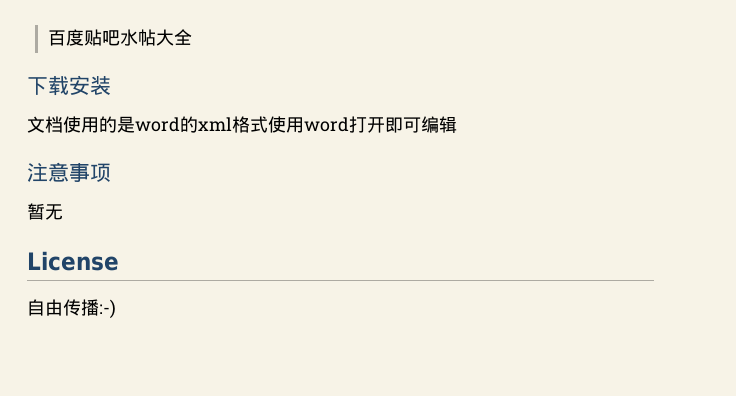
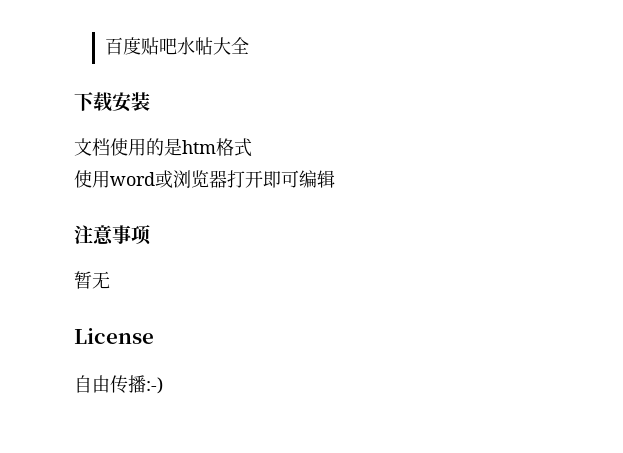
[135,116,232,133] word的xml -> [182,140,216,154] htm
(268, 124) none -> (252, 147) //
(349, 124) none -> [155,170,227,188] 或浏览器

